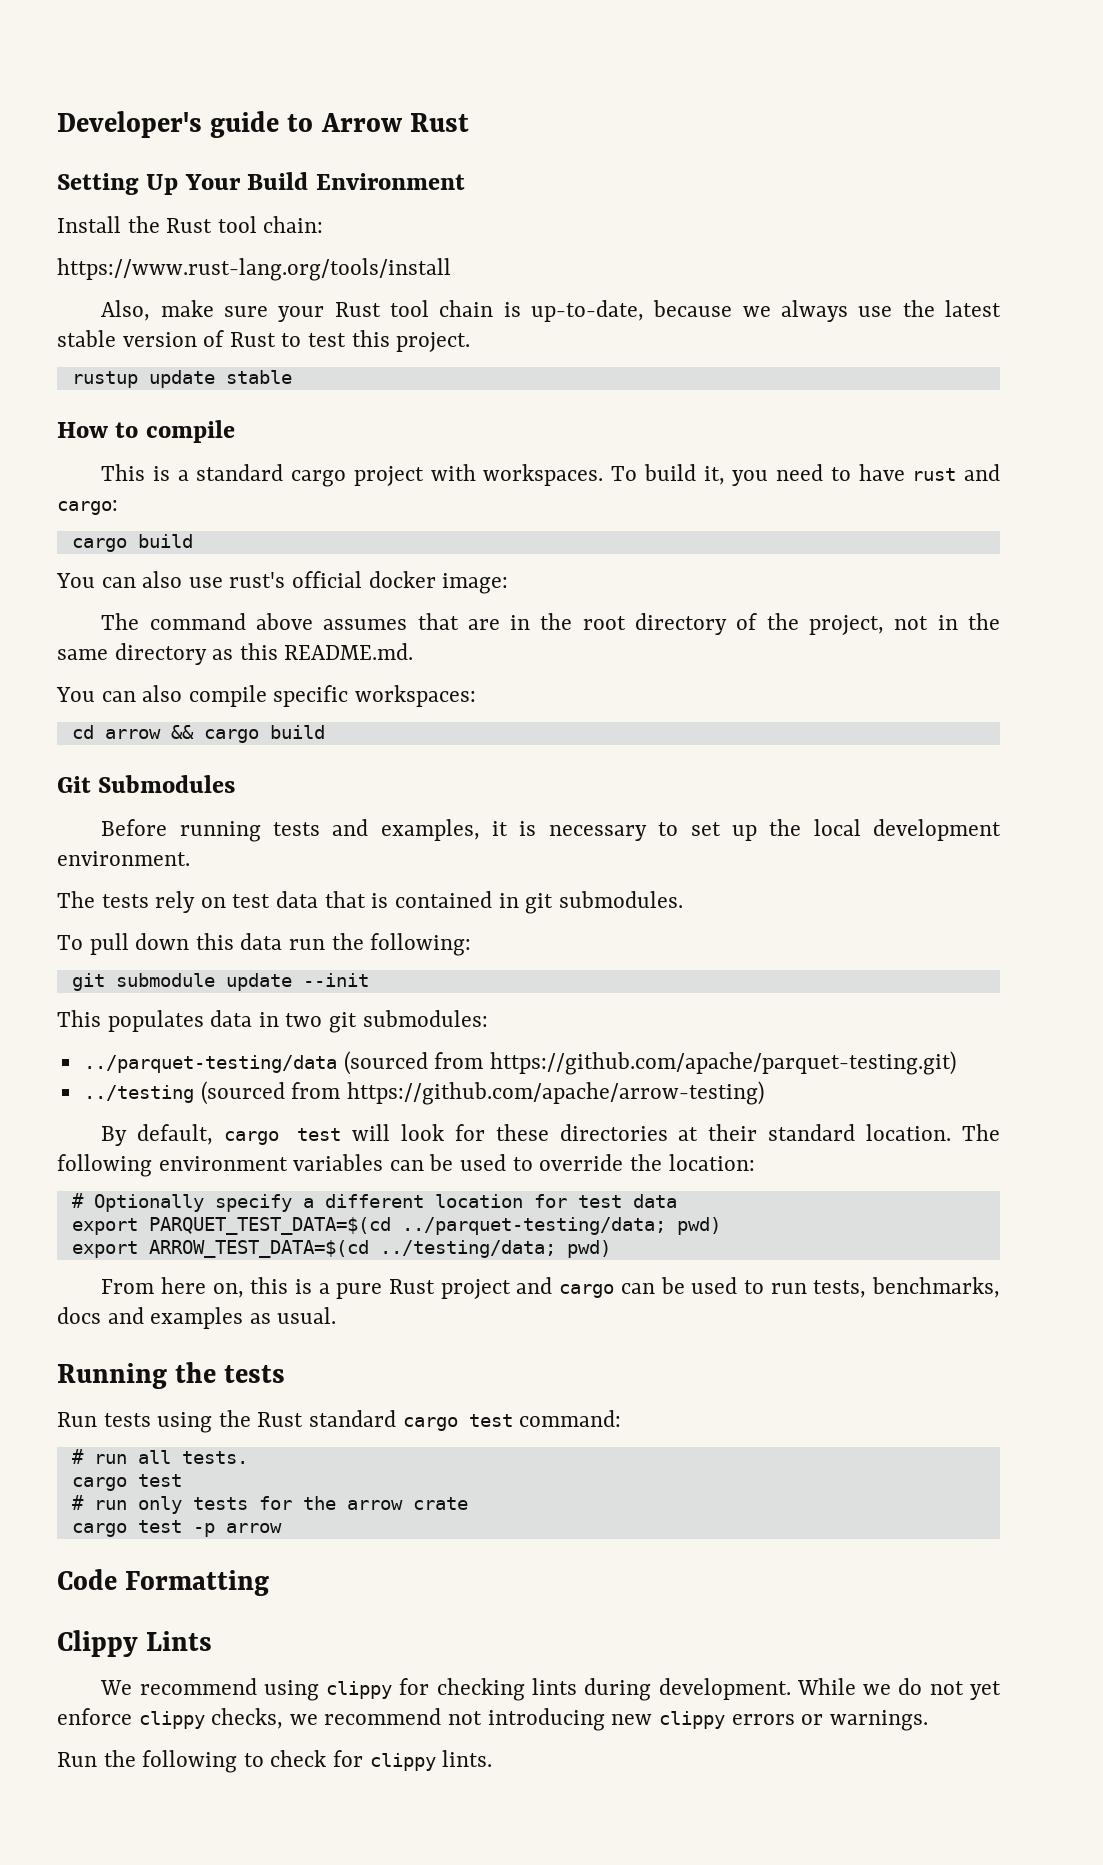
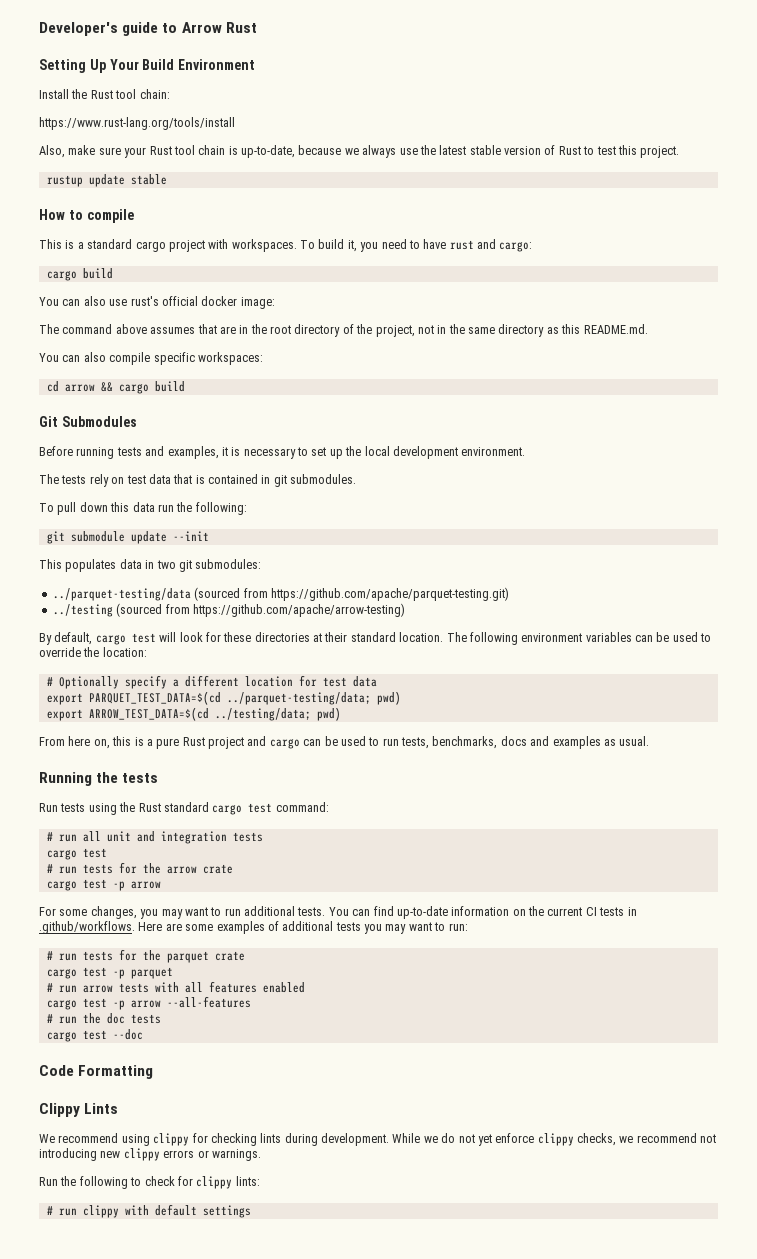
[181,1451,248,1464] tests. -> [106,831,263,844] unit and integration tests
[137,1496,182,1514] only -> (77, 870) none
(282, 1528) none -> [39,906,637,919] [39,921,468,934] [46,949,245,963] [46,967,173,979] [46,981,305,993] [46,996,251,1010] [46,1013,161,1024] [46,1029,143,1042] // For some changes, you may want to run additional tests. You can find up-to-date information on the current CI tests in .github/workflows. Here are some examples of additional tests you may want to run: // # run tests for the parquet crate // cargo test -p parquet // # run arrow tests with all features enabled // cargo test -p arrow --all-features // # run the doc tests // cargo test --doc
[442,1750,493,1767] lints. -> [235,1176,260,1186] [46,1204,251,1218] lints: // # run clippy with default settings

